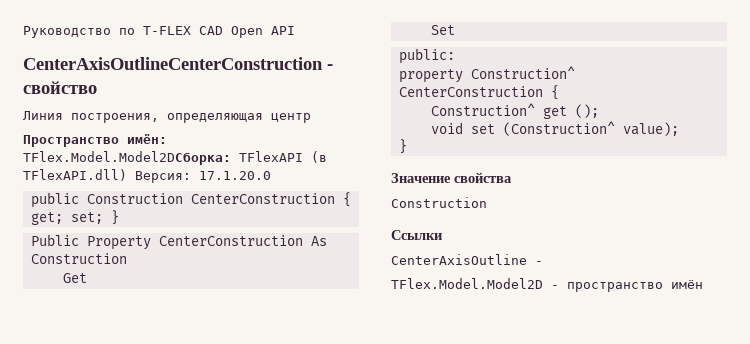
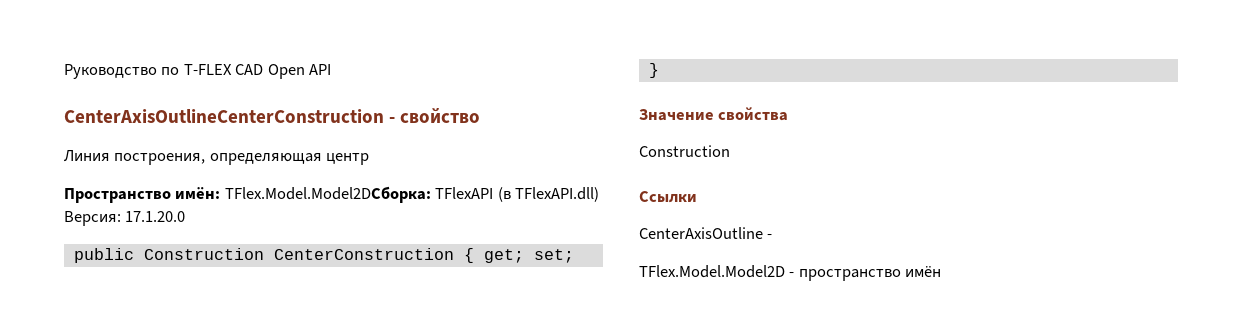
[30,234,327,250] [30,253,127,264] [62,273,87,283] [430,25,455,35] [398,48,455,64] [398,66,575,83] [398,85,559,100] [430,103,599,119] [430,121,679,136] [398,139,407,154] // Public Property CenterConstruction As Construction // Get // Set // public: // property Construction^ CenterConstruction { // Construction^ get (); // void set (Construction^ value); // } -> (659, 70) none

